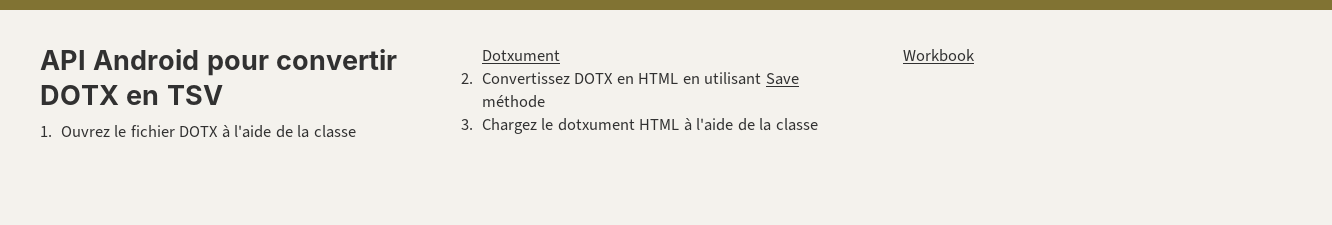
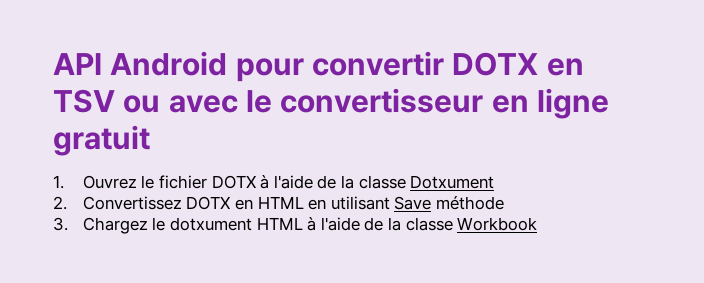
(223, 95) none -> [123,88,610,119] [53,125,150,156] ou avec le convertisseur en ligne gratuit

